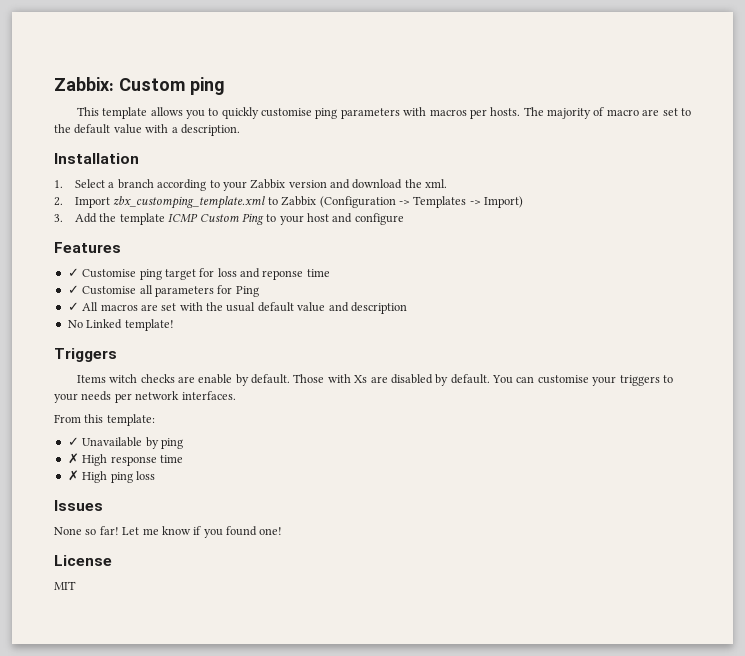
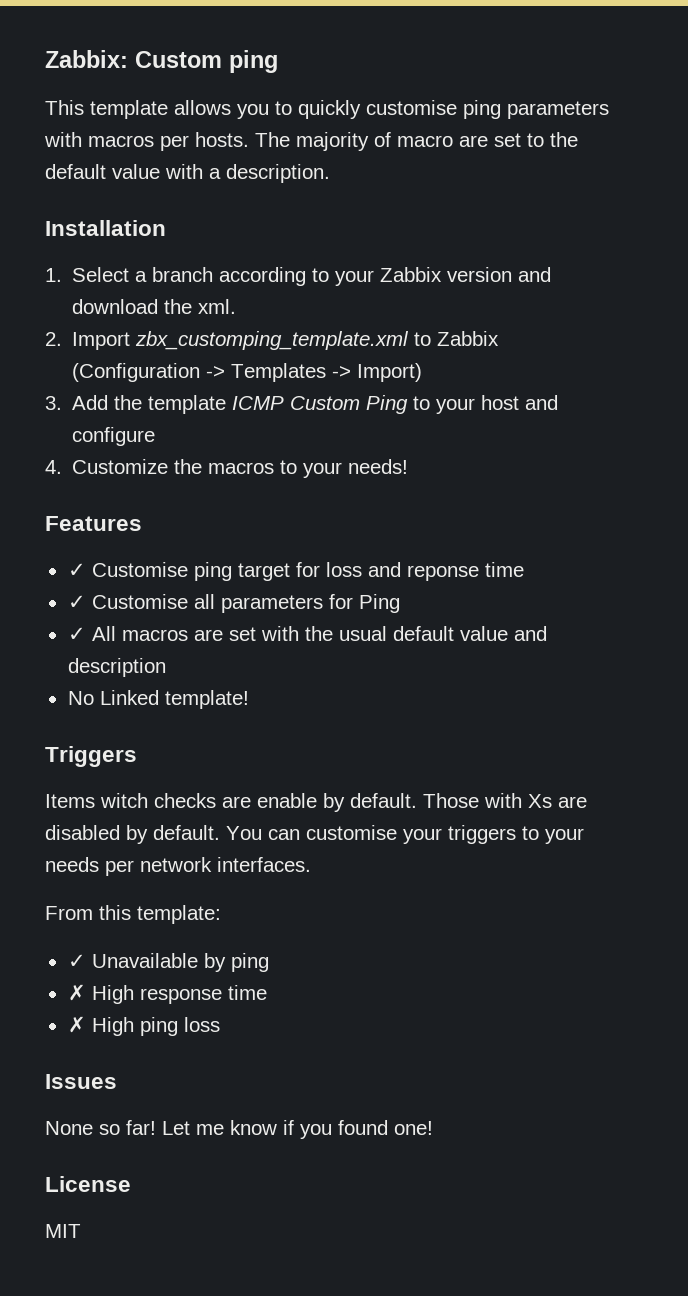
(404, 219) none -> [45,459,409,478] // 4. Customize the macros to your needs!

